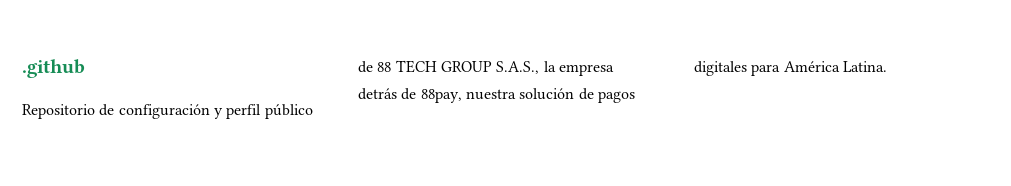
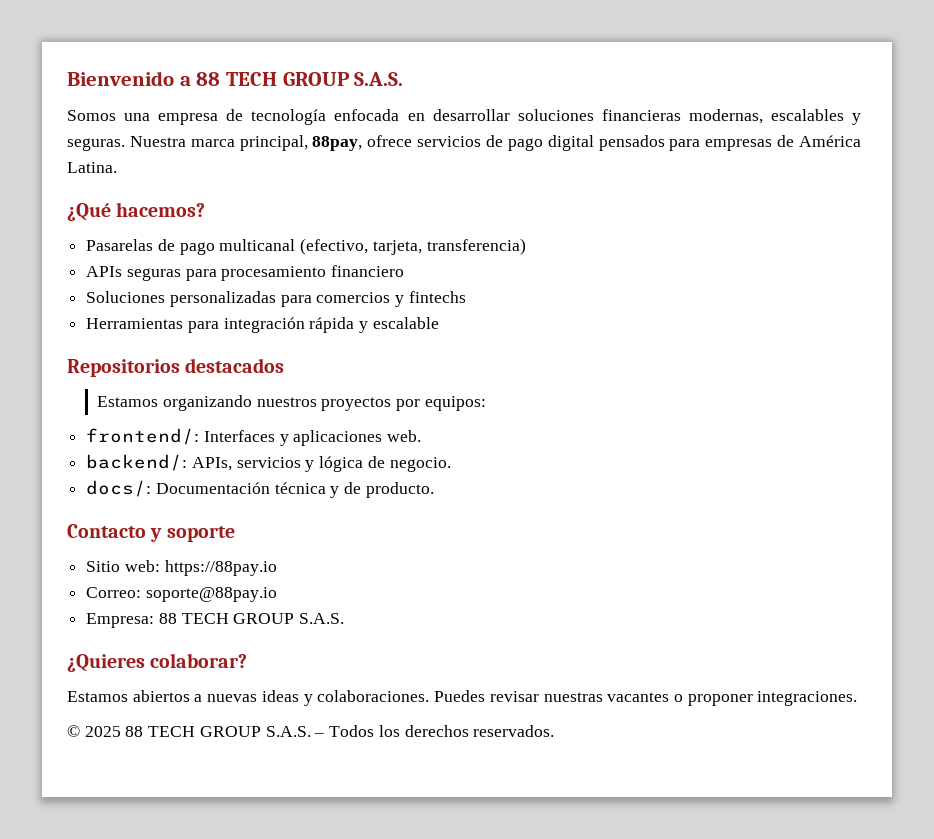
[22,59,85,78] [22,104,313,119] [358,60,614,76] [358,88,635,103] [694,61,887,76] .github // Repositorio de configuración y perfil público de 88 TECH GROUP S.A.S., la empresa detrás de 88pay, nuestra solución de pagos digitales para América Latina. -> [67,71,404,86] [67,109,862,125] [67,135,861,151] [67,162,117,173] [67,202,206,221] [86,238,526,255] [86,265,405,281] [86,291,466,307] [86,317,439,333] [67,358,285,377] [97,395,486,411] [86,428,422,446] [86,454,451,472] [86,480,434,498] [67,524,235,542] [86,560,277,576] [86,587,277,602] [86,613,345,628] [67,653,248,672] [67,690,858,706] [67,725,555,737] Bienvenido a 88 TECH GROUP S.A.S. // Somos una empresa de tecnología enfocada en desarrollar soluciones financieras modernas, escalables y seguras. Nuestra marca principal, 88pay, ofrece servicios de pago digital pensados para empresas de América Latina. // ¿Qué hacemos? // Pasarelas de pago multicanal (efectivo, tarjeta, transferencia) // APIs seguras para procesamiento financiero // Soluciones personalizadas para comercios y fintechs // Herramientas para integración rápida y escalable // Repositorios destacados // Estamos organizando nuestros proyectos por equipos: // frontend/: Interfaces y aplicaciones web. // backend/: APIs, servicios y lógica de negocio. // docs/: Documentación técnica y de producto. // Contacto y soporte // Sitio web: https://88pay.io // Correo: soporte@88pay.io // Empresa: 88 TECH GROUP S.A.S. // ¿Quieres colaborar? // Estamos abiertos a nuevas ideas y colaboraciones. Puedes revisar nuestras vacantes o proponer integraciones. // © 2025 88 TECH GROUP S.A.S. – Todos los derechos reservados.

